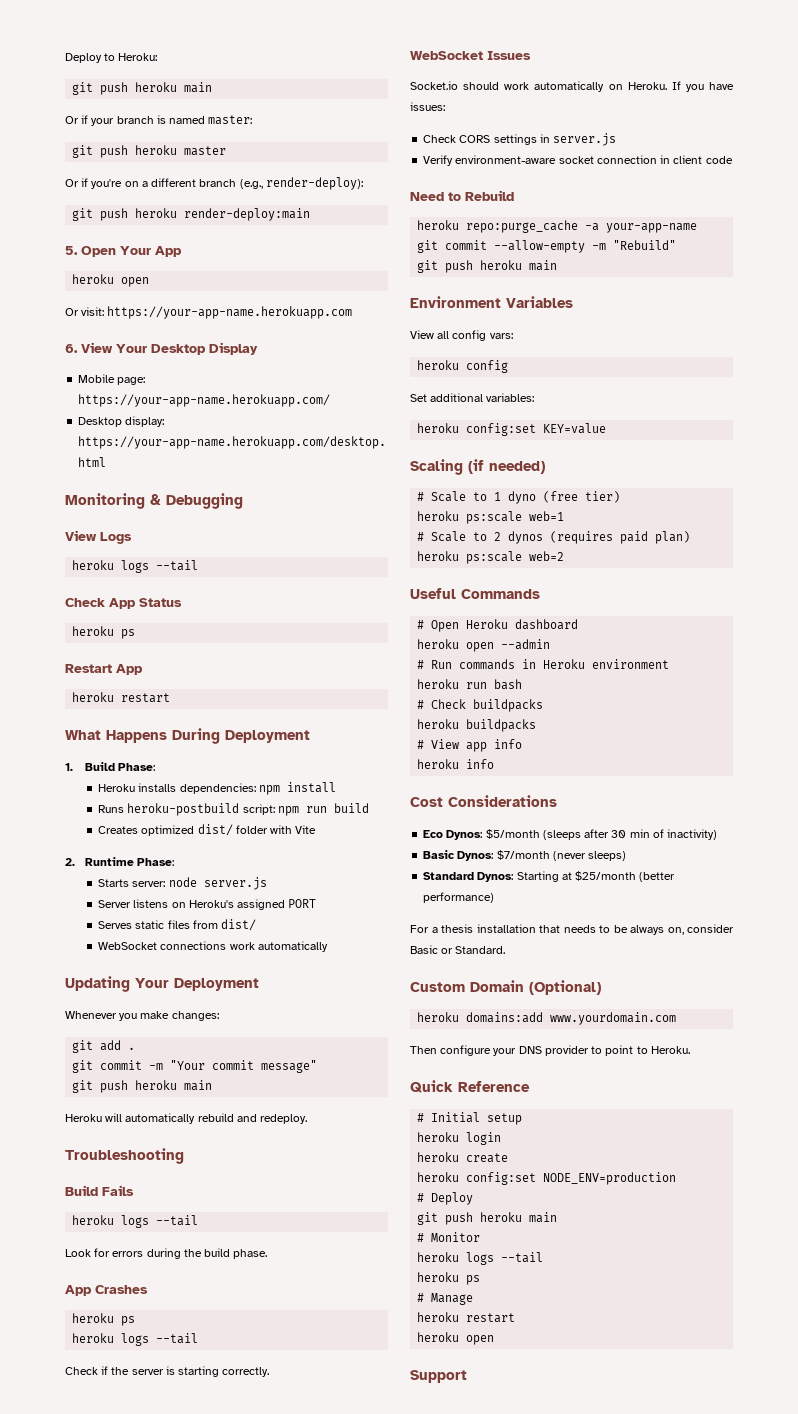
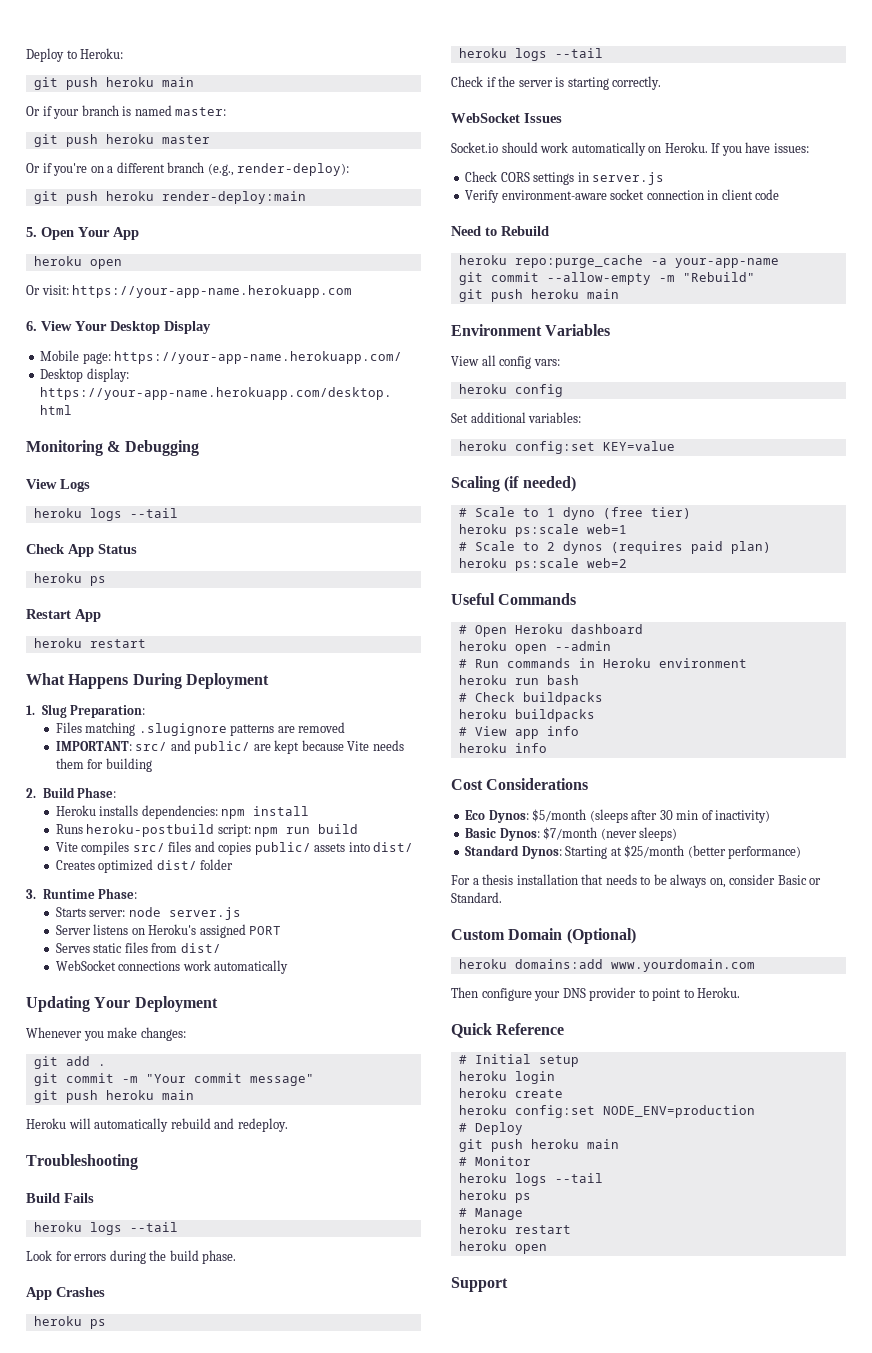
(73, 767) none -> [41,704,146,718] [55,722,346,736] [55,740,404,754] [55,758,152,772] [26,788,36,798] Slug Preparation: // Files matching .slugignore patterns are removed // IMPORTANT: src/ and public/ are kept because Vite needs them for building // 2.
(369, 808) none -> [55,841,414,855] // Vite compiles src/ files and copies public/ assets into dist/
[270,825,317,834] [65,858,75,866] with Vite // 2. -> [26,889,36,899] // 3.

